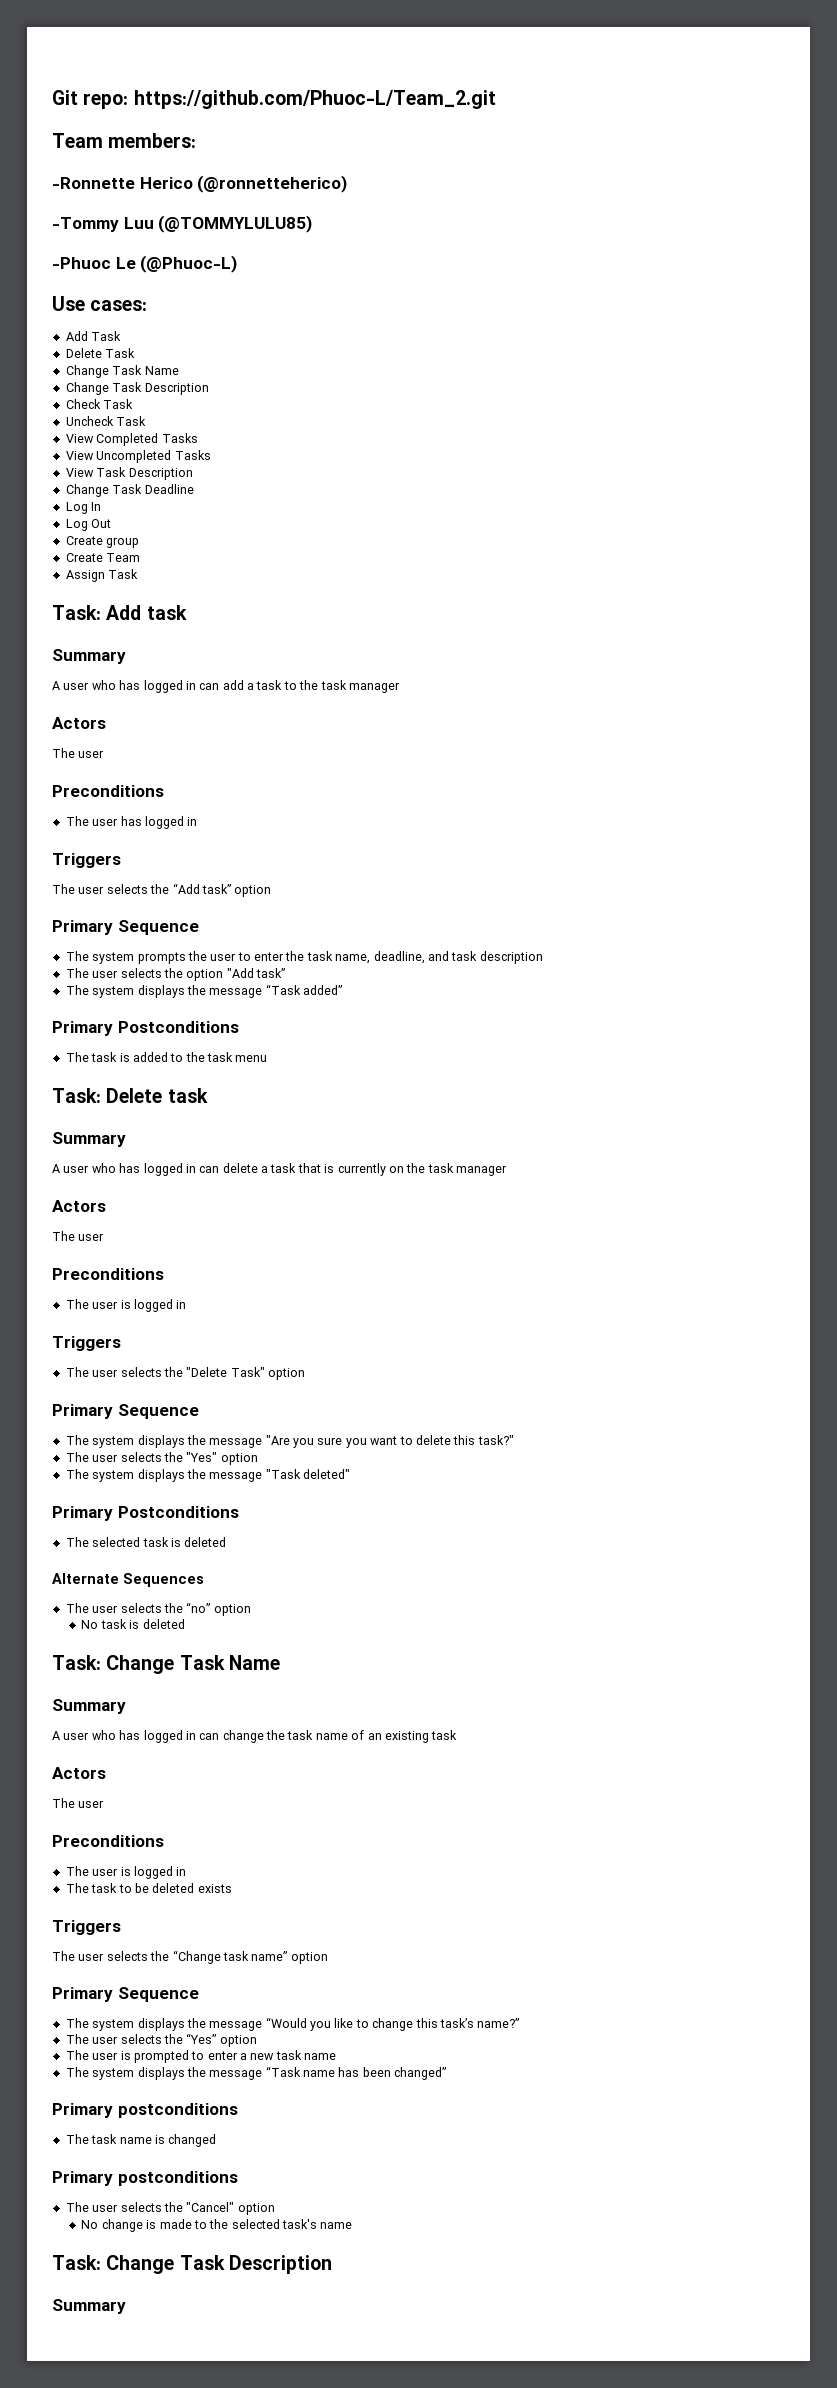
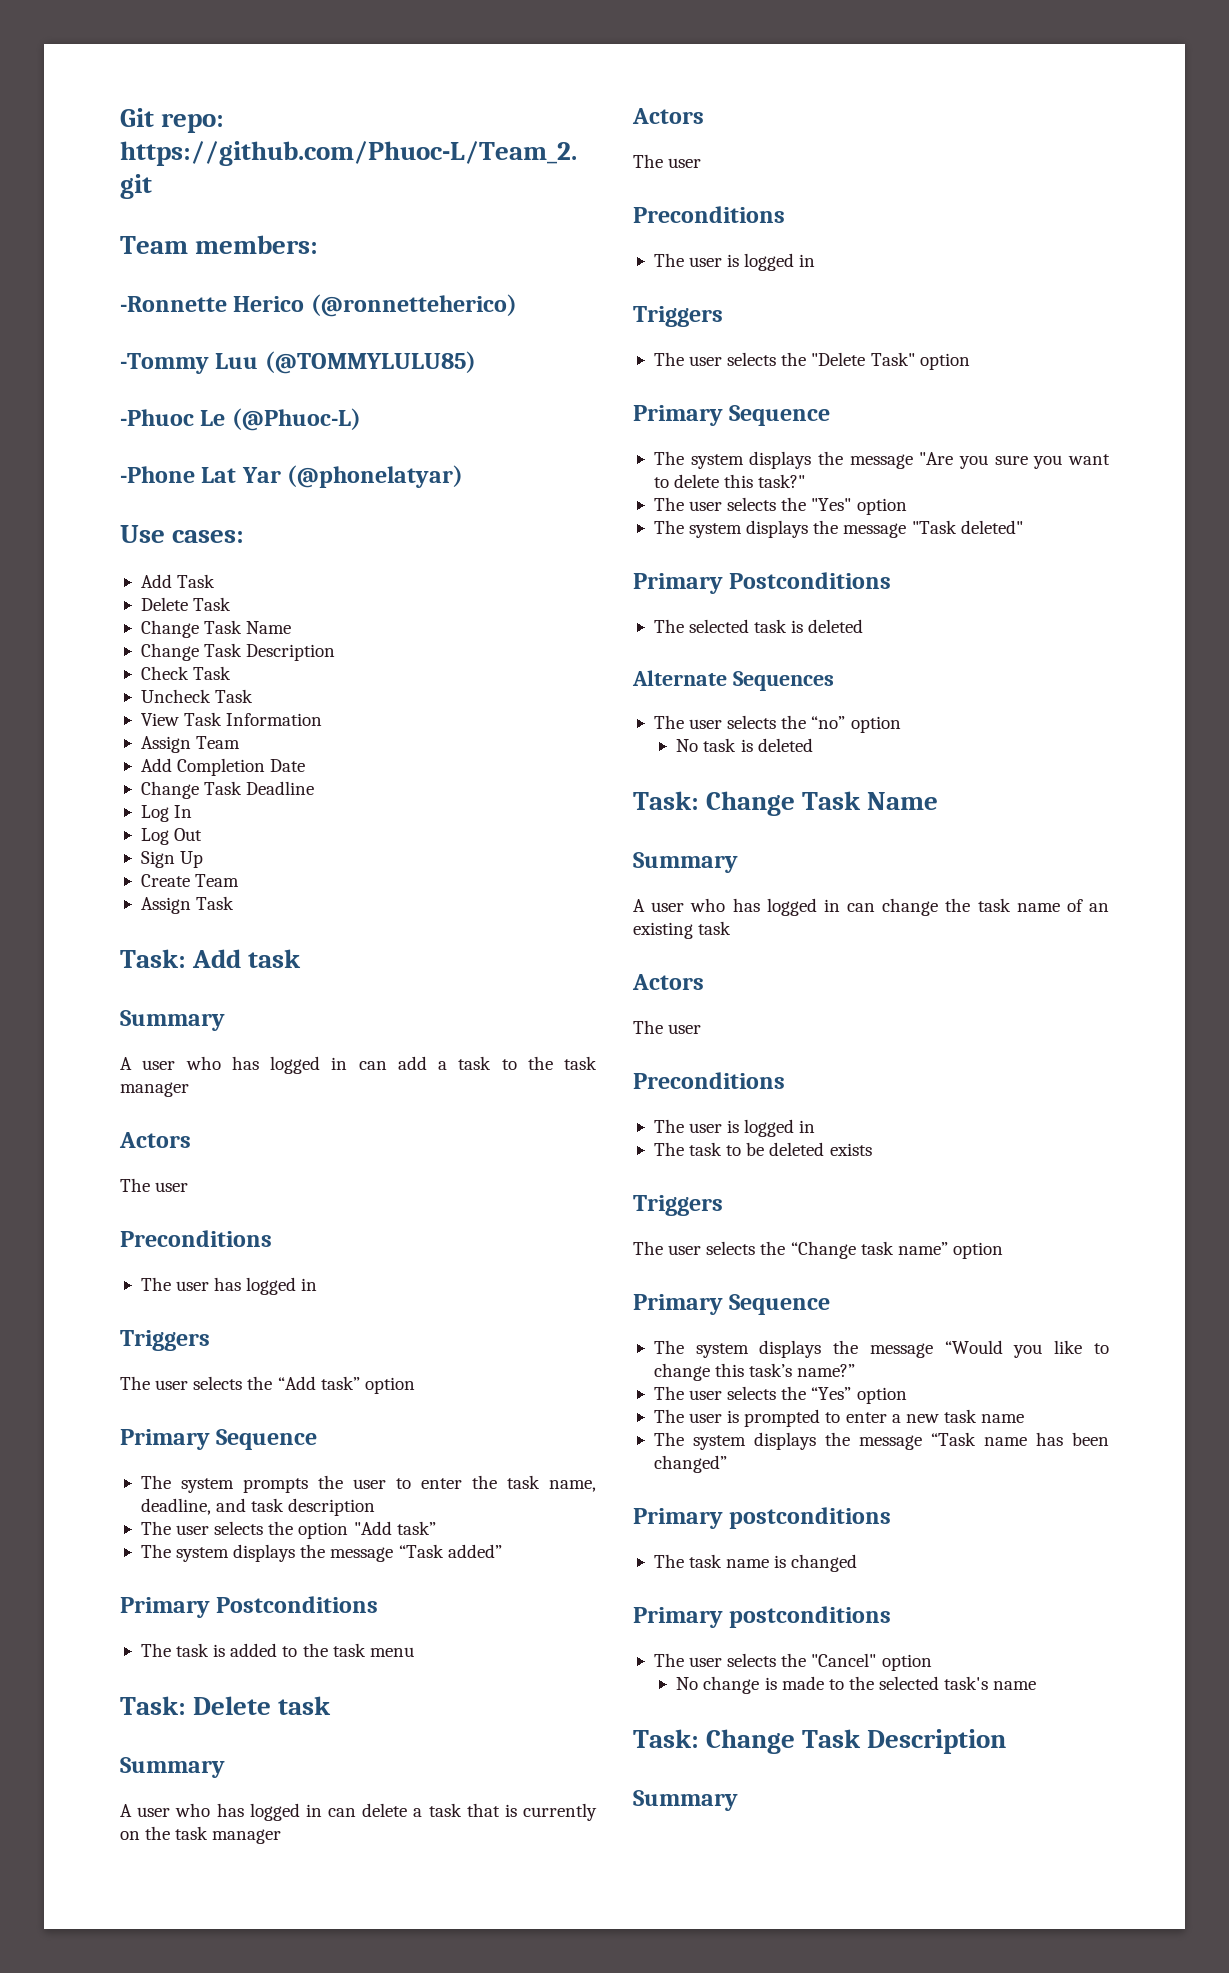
(238, 264) none -> [120,465,464,488] // -Phone Lat Yar (@phonelatyar)
[96,433,198,446] [65,450,211,463] [65,467,193,480] Completed Tasks // View Uncompleted Tasks // View Task Description -> [184,712,323,726] [140,736,241,753] [140,758,306,776] Task Information // Assign Team // Add Completion Date
[65,536,140,548] Create group -> [140,851,204,868] Sign Up

